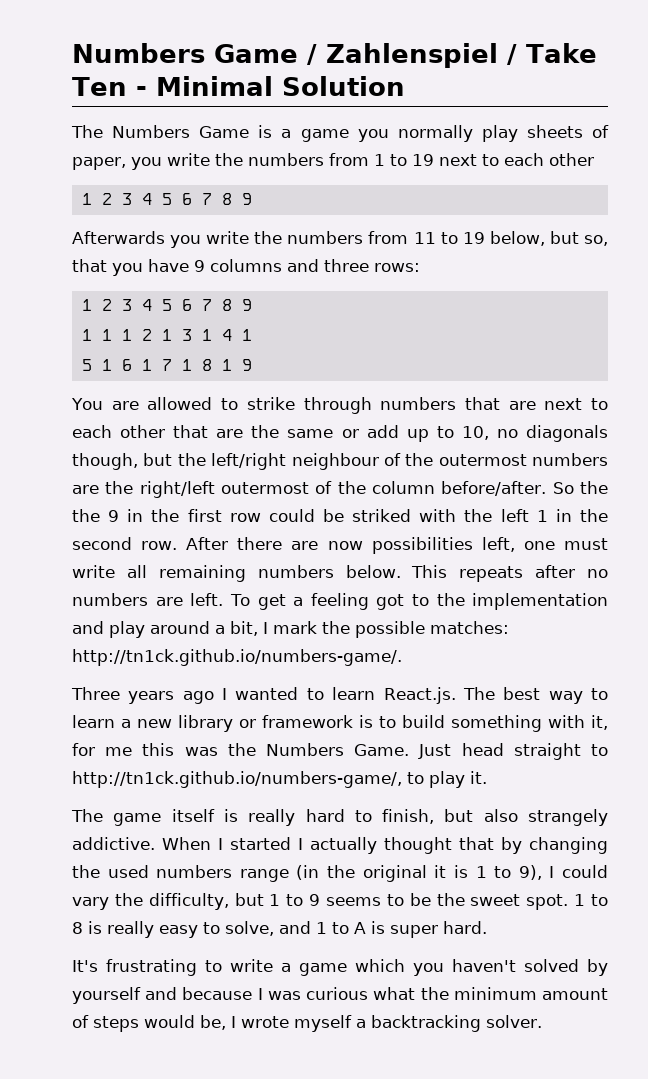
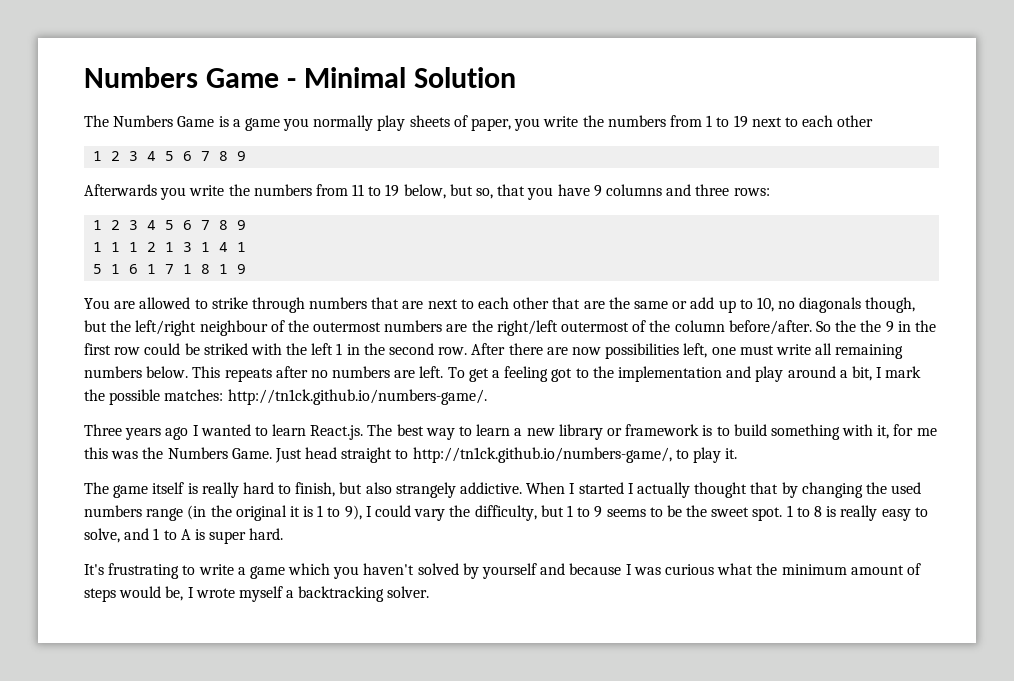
[72,43,597,68] [72,77,127,96] Numbers Game / Zahlenspiel / Take Ten -> [84,67,279,88] Numbers Game

